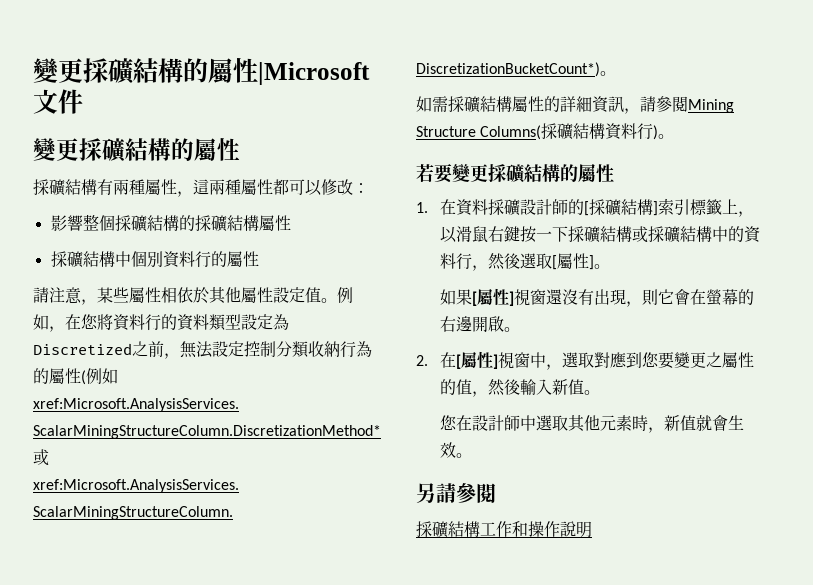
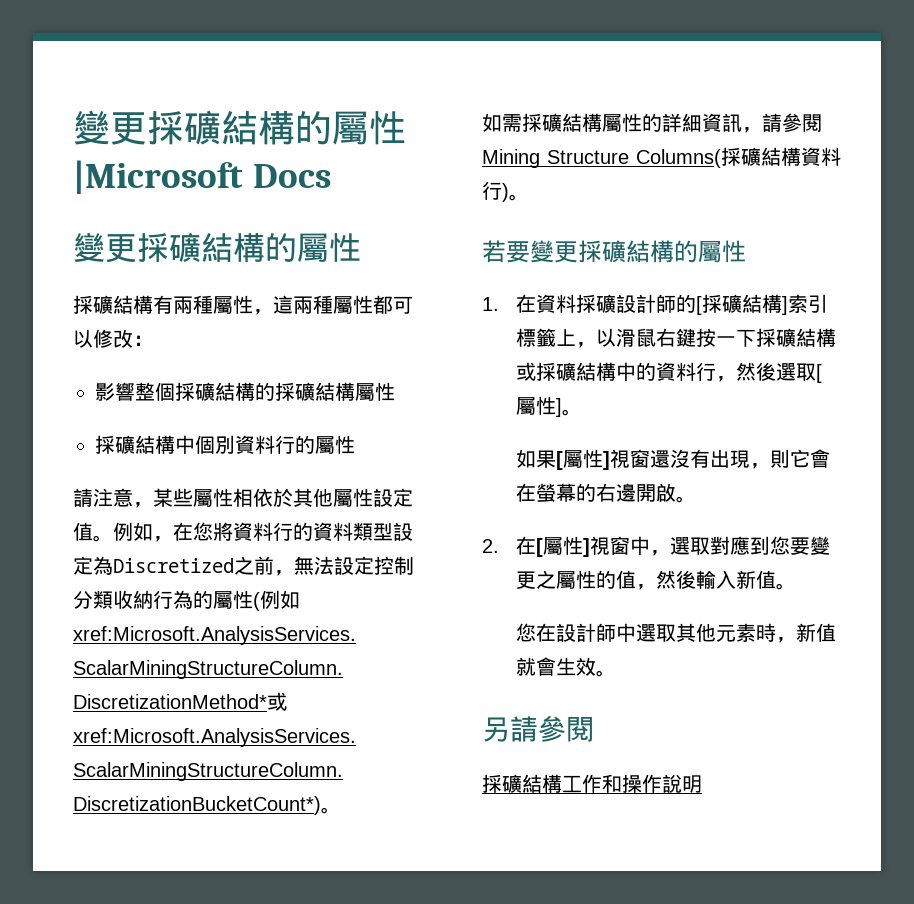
[33,89,83,114] 文件 -> [252,164,331,188] Docs

